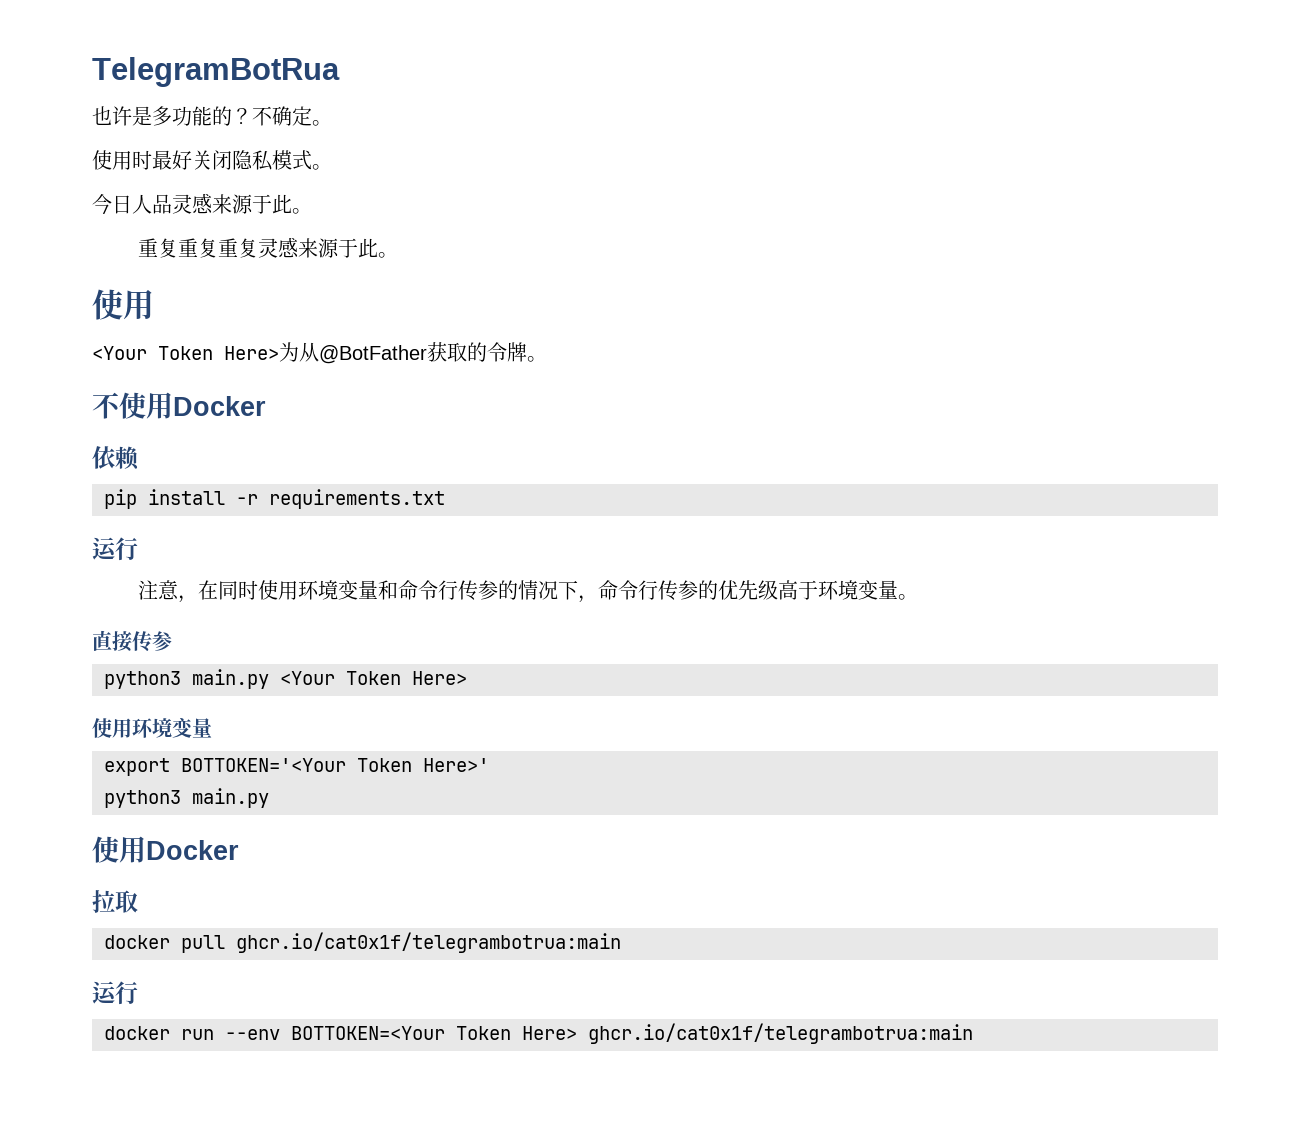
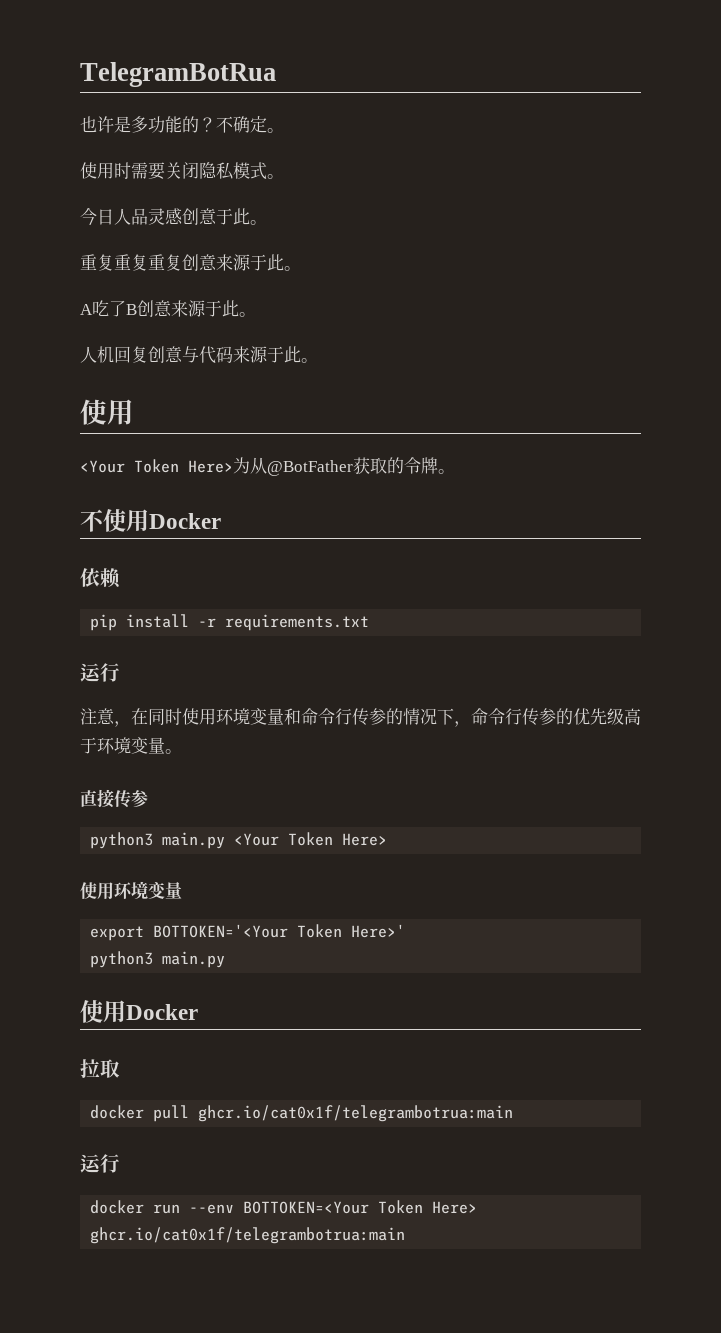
[152,150,192,170] 最好 -> [131,162,165,180] 需要
[212,194,253,214] 来源 -> [182,208,217,225] 创意
[258,237,300,258] 灵感 -> [182,254,301,271] [80,300,256,317] [80,346,233,364] 创意来源于此。 // A吃了B创意来源于此。 // 人机回复创意与代码

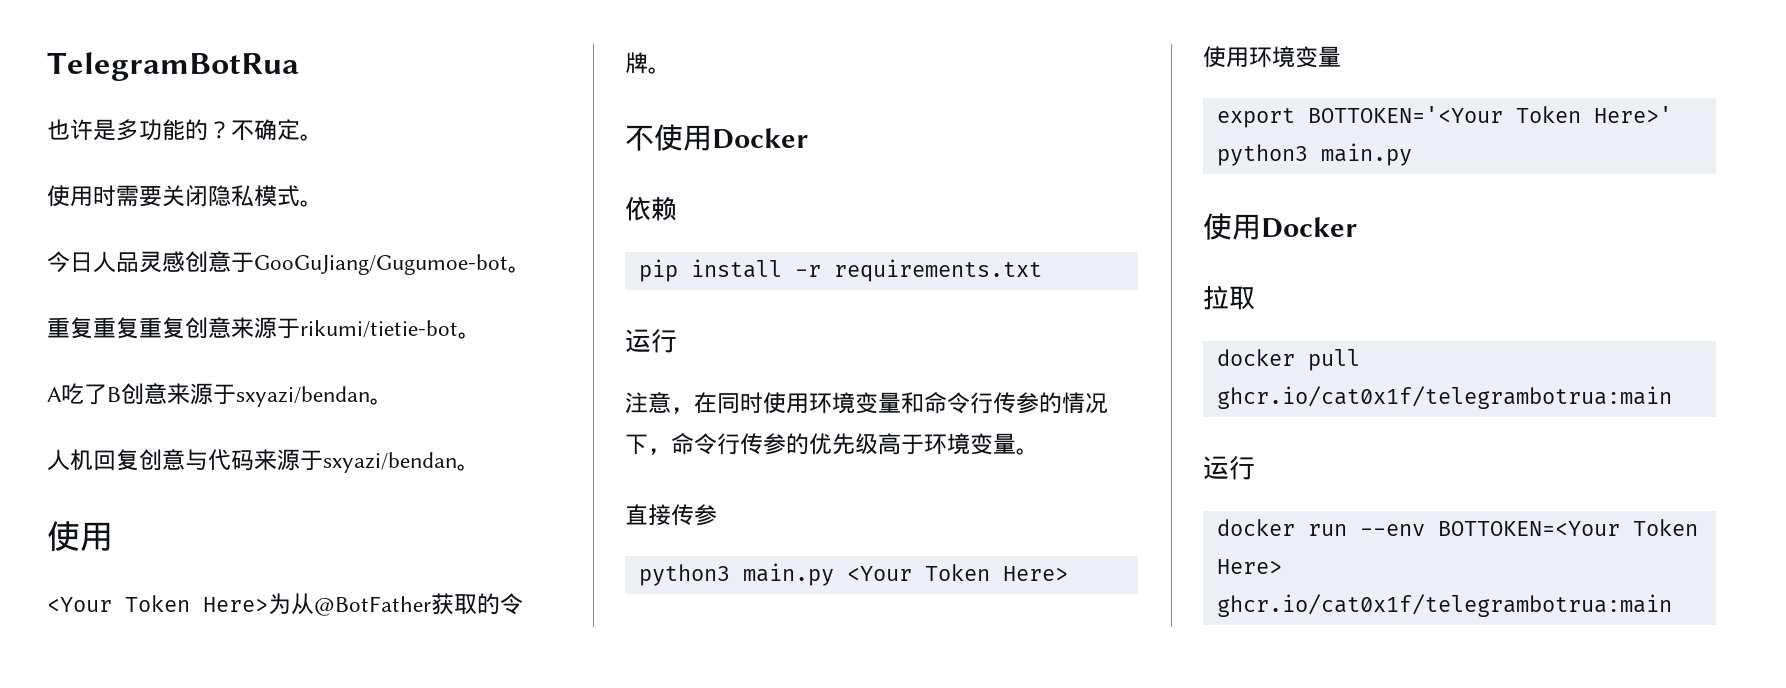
[233,208,250,225] 此 -> [254,254,508,275] GooGuJiang/Gugumoe-bot
[267,254,284,271] 此 -> [300,320,458,338] rikumi/tietie-bot
[222,300,239,317] 此 -> [236,386,370,407] sxyazi/bendan
[284,346,301,363] 此 -> [323,452,457,473] sxyazi/bendan

